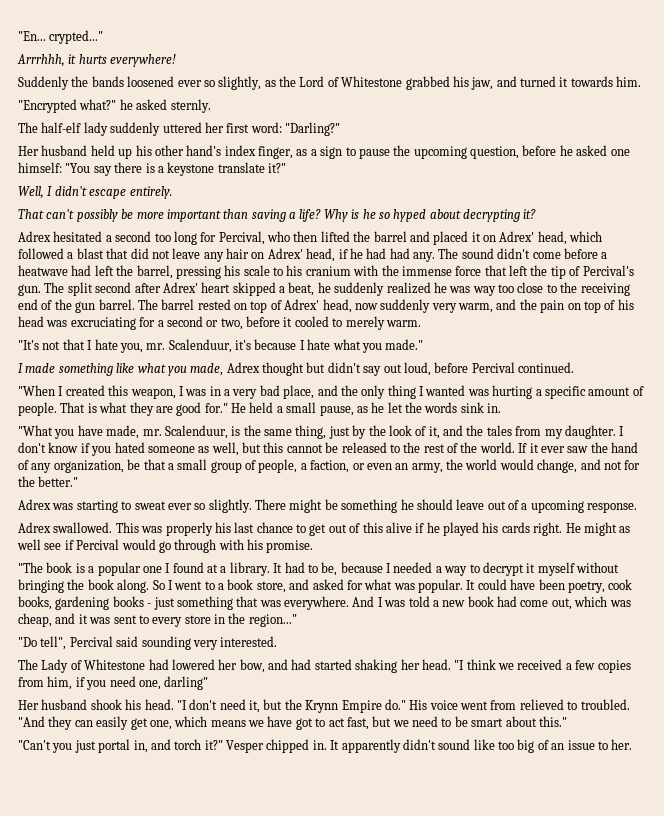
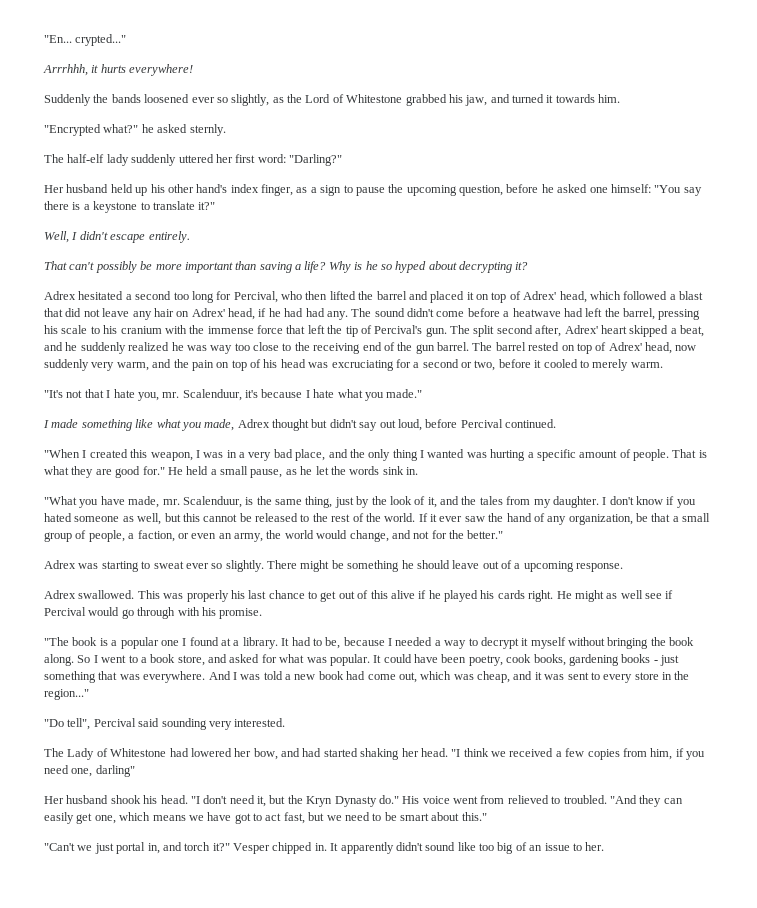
(215, 169) none -> [140,202,150,210] to
(496, 238) none -> [491,291,521,303] top of
[134,283,161,293] after -> [535,325,562,337] after,
(315, 289) none -> [44,342,63,351] and
[305,700,382,713] Krynn Empire -> [306,796,377,807] Kryn Dynasty
[52,743,73,753] you -> [77,845,93,851] we

